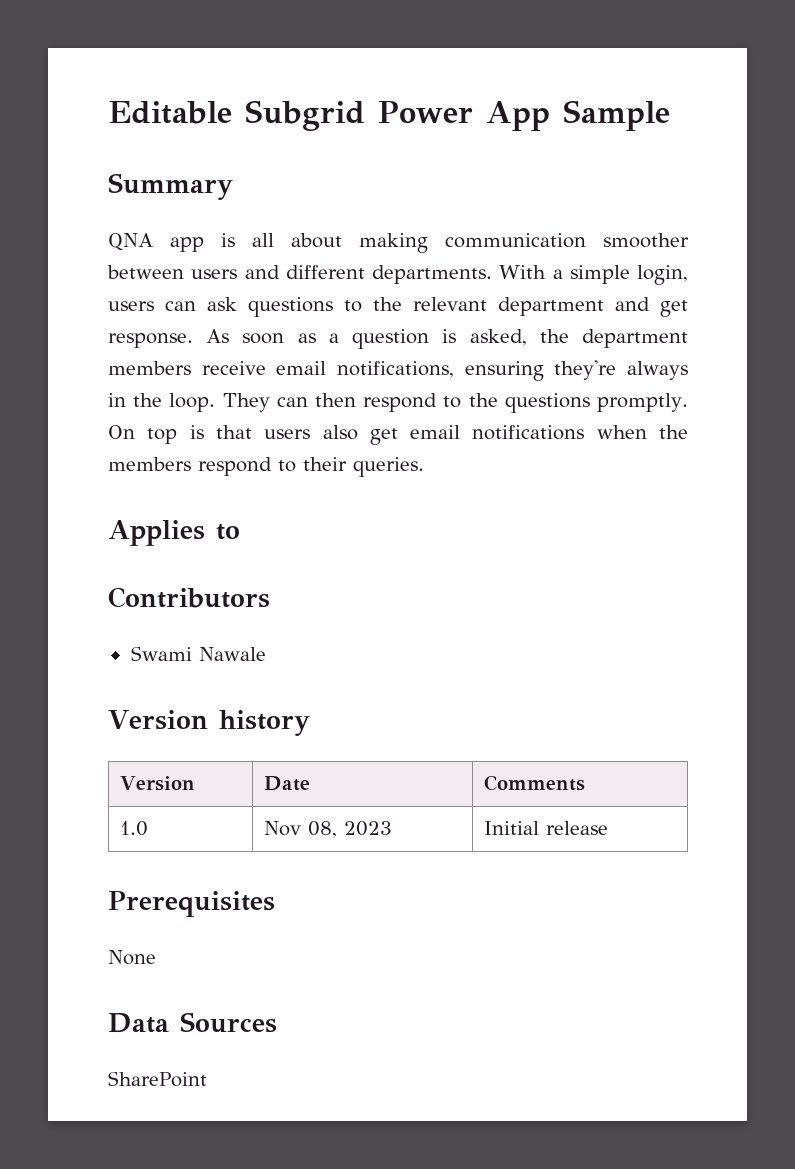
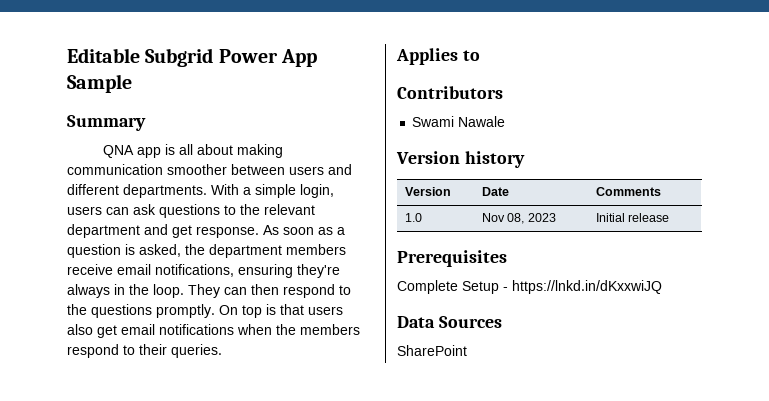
[108,950,156,965] // None -> [397,280,662,294] // Complete Setup - https://lnkd.in/dKxxwiJQ

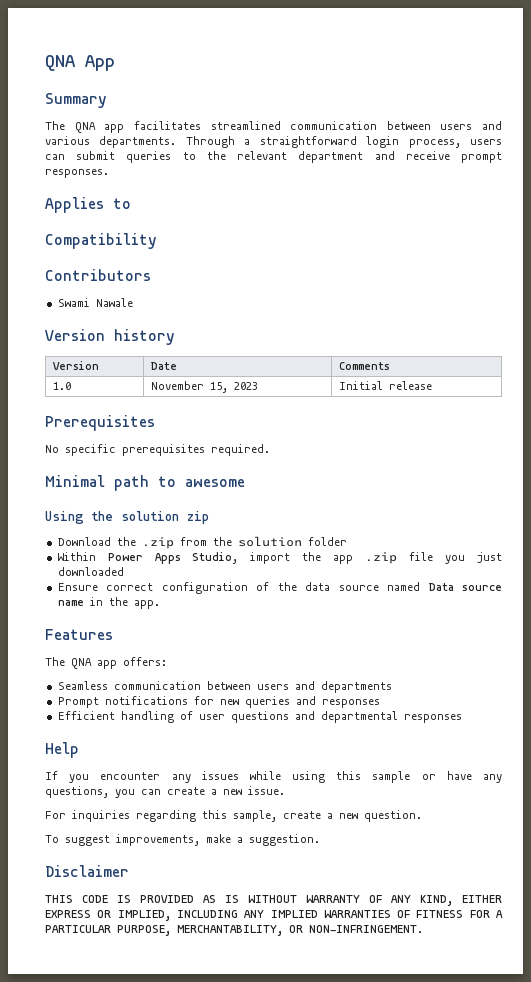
[67,48,278,67] Editable Subgrid Power -> [45,55,76,71] QNA
[67,74,132,93] Sample -> (115, 63) none
[103,144,284,158] [67,164,352,175] [67,184,334,198] [67,204,220,218] QNA app is all about making communication smoother between users and different departments. With a simple login, users can ask questions -> [45,121,502,133] [45,136,502,148] [45,151,172,163] The QNA app facilitates streamlined communication between users and various departments. Through a straightforward login process, users can submit queries
[172,225,345,238] [67,244,346,258] [67,264,340,278] [67,284,351,298] [67,304,343,318] [67,324,360,338] [67,344,222,358] get response. As soon as a question is asked, the department members receive email notifications, ensuring they're always in the loop. They can then respond to the questions promptly. On top is that users also get email notifications when the members respond to their queries. -> [405,151,503,163] [45,169,109,178] receive prompt responses.
(480, 55) none -> [45,233,157,249] // Compatibility
[481,213,525,224] Nov 08, -> [151,381,229,393] November 15,
[397,280,662,294] [397,316,502,328] [397,345,467,356] Complete Setup - https://lnkd.in/dKxxwiJQ // Data Sources // SharePoint -> [45,444,270,456] [45,475,245,491] [45,511,209,524] [57,536,347,549] [57,552,503,564] [57,567,124,576] [57,582,503,594] [57,597,160,609] [45,629,113,640] [45,657,167,669] [57,681,392,693] [57,696,380,708] [57,711,462,723] [45,742,79,758] [45,771,503,783] [45,786,285,798] [45,810,422,822] [45,834,320,846] [45,865,129,877] [45,895,502,906] [45,910,504,921] [45,925,423,936] No specific prerequisites required. // Minimal path to awesome // Using the solution zip // Download the .zip from the solution folder // Within Power Apps Studio, import the app .zip file you just downloaded // Ensure correct configuration of the data source named Data source name in the app. // Features // The QNA app offers: // Seamless communication between users and departments // Prompt notifications for new queries and responses // Efficient handling of user questions and departmental responses // Help // If you encounter any issues while using this sample or have any questions, you can create a new issue. // For inquiries regarding this sample, create a new question. // To suggest improvements, make a suggestion. // Disclaimer // THIS CODE IS PROVIDED AS IS WITHOUT WARRANTY OF ANY KIND, EITHER EXPRESS OR IMPLIED, INCLUDING ANY IMPLIED WARRANTIES OF FITNESS FOR A PARTICULAR PURPOSE, MERCHANTABILITY, OR NON-INFRINGEMENT.

